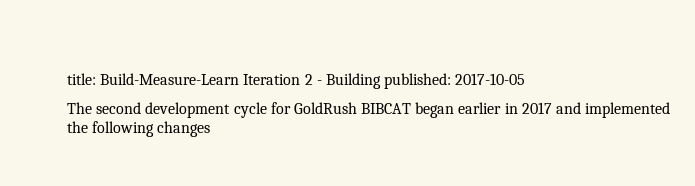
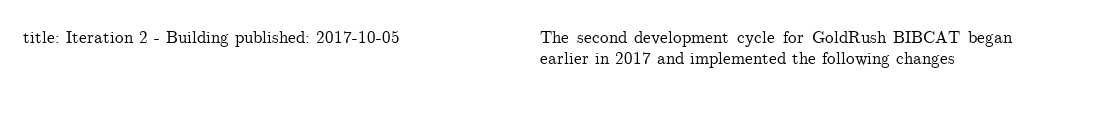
[100,73,240,85] Build-Measure-Learn -> (60, 37) none

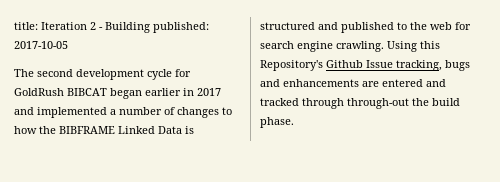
[792,52,955,68] the following changes -> [110,107,232,118] [14,126,194,134] [260,22,471,33] [260,41,440,52] [260,60,470,71] [260,79,446,87] [260,98,460,109] [260,117,294,128] a number of changes to how the BIBFRAME Linked Data is structured and published to the web for search engine crawling. Using this Repository's Github Issue tracking, bugs and enhancements are entered and tracked through through-out the build phase.

